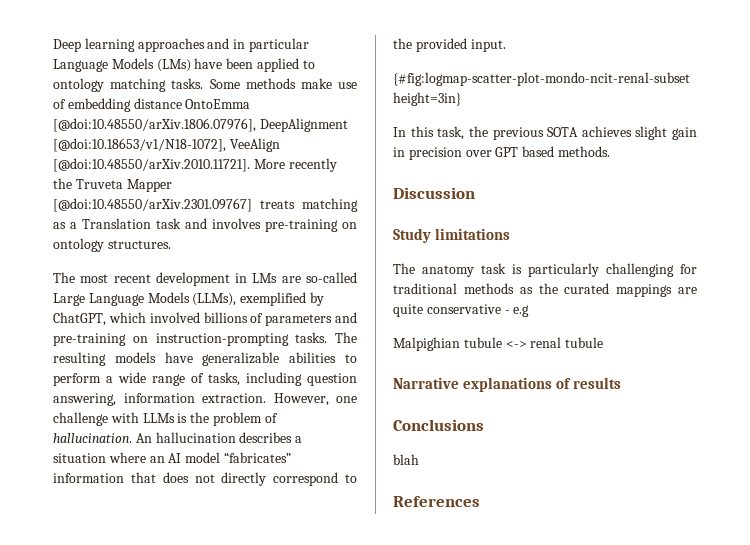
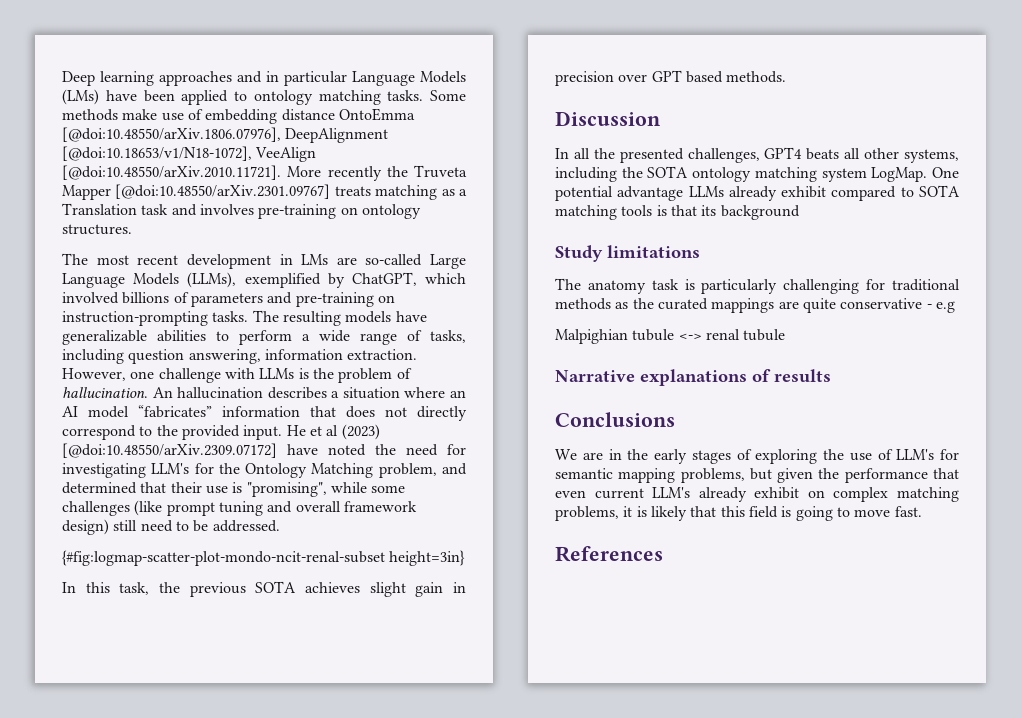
(506, 45) none -> [286,424,380,440] [62,443,466,458] [62,463,467,478] [62,482,406,497] [62,500,417,516] [62,519,280,535] He et al (2023) [@doi:10.48550/arXiv.2309.07172] have noted the need for investigating LLM's for the Ontology Matching problem, and determined that their use is "promising", while some challenges (like prompt tuning and overall framework design) still need to be addressed.
(475, 193) none -> [555,147,959,163] [555,166,959,182] [555,185,960,201] [555,205,800,220] // In all the presented challenges, GPT4 beats all other systems, including the SOTA ontology matching system LogMap. One potential advantage LLMs already exhibit compared to SOTA matching tools is that its background
[393,454,419,465] blah -> [555,449,959,464] [555,468,959,483] [555,487,959,502] [555,506,922,521] We are in the early stages of exploring the use of LLM's for semantic mapping problems, but given the performance that even current LLM's already exhibit on complex matching problems, it is likely that this field is going to move fast.

